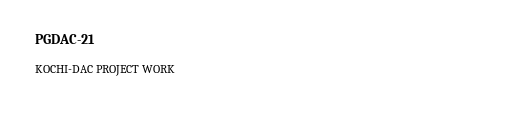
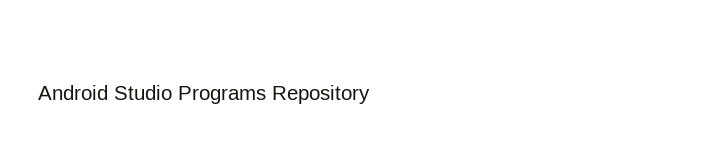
[35,34,95,44] [35,65,176,76] PGDAC-21 // KOCHI-DAC PROJECT WORK -> [38,85,370,104] Android Studio Programs Repository

